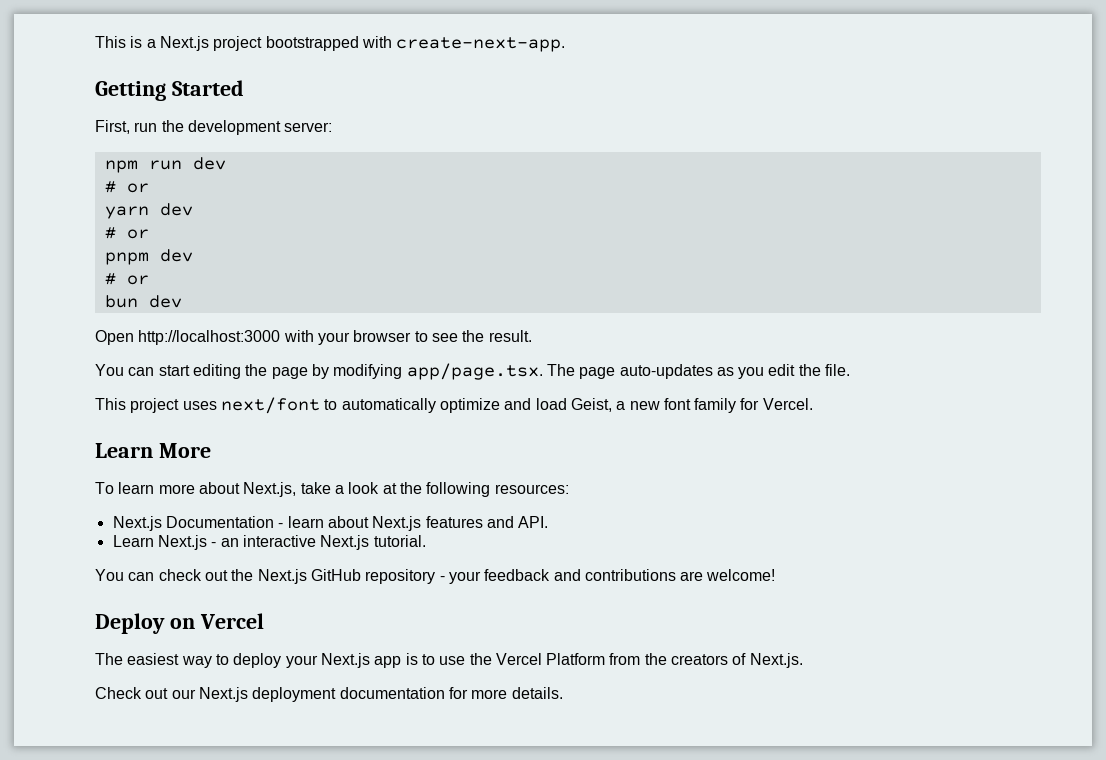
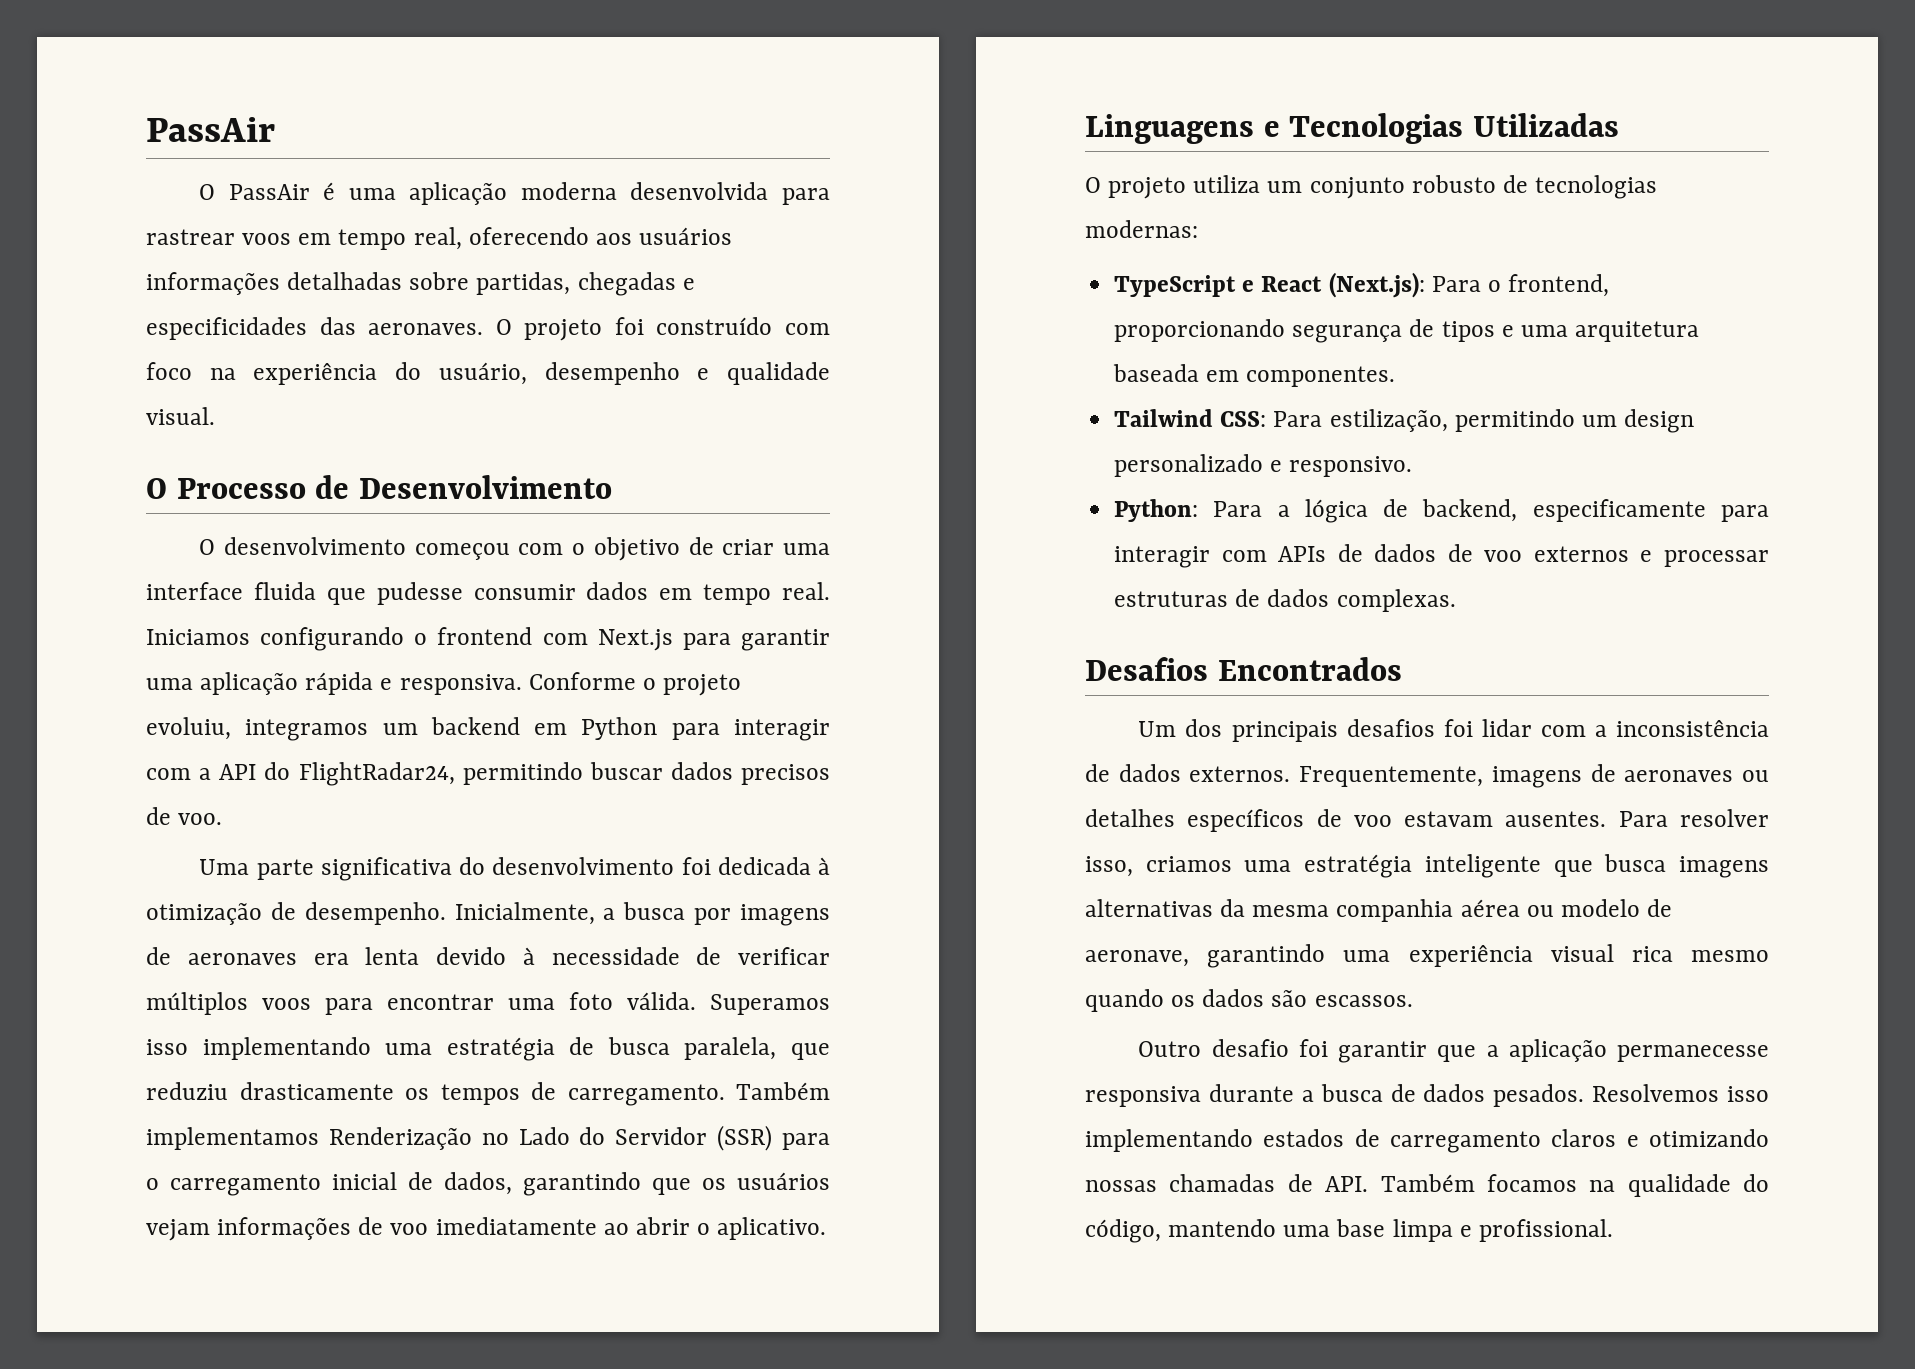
[95,36,566,52] [95,80,244,101] [95,120,333,135] [104,157,226,173] [104,181,149,193] [104,203,193,219] [104,227,149,239] [104,249,193,265] [104,273,149,285] [104,295,182,308] [95,330,532,345] [95,363,851,380] [95,397,813,414] [95,443,211,458] [95,482,569,497] [112,516,549,531] [112,535,426,550] [95,569,776,584] [95,613,264,634] [95,653,803,668] [95,687,563,702] This is a Next.js project bootstrapped with create-next-app. // Getting Started // First, run the development server: // npm run dev // # or // yarn dev // # or // pnpm dev // # or // bun dev // Open http://localhost:3000 with your browser to see the result. // You can start editing the page by modifying app/page.tsx. The page auto-updates as you edit the file. // This project uses next/font to automatically optimize and load Geist, a new font family for Vercel. // Learn More // To learn more about Next.js, take a look at the following resources: // Next.js Documentation - learn about Next.js features and API. // Learn Next.js - an interactive Next.js tutorial. // You can check out the Next.js GitHub repository - your feedback and contributions are welcome! // Deploy on Vercel // The easiest way to deploy your Next.js app is to use the Vercel Platform from the creators of Next.js. // Check out our Next.js deployment documentation for more details. -> [146,117,275,142] [199,182,830,205] [146,227,733,250] [146,272,695,296] [146,317,830,341] [146,362,830,385] [146,407,215,425] [146,475,612,499] [199,537,830,561] [146,582,830,605] [146,627,830,651] [146,672,742,696] [146,717,830,741] [146,762,830,786] [146,807,223,825] [199,857,830,881] [146,902,830,926] [146,947,830,965] [146,992,830,1015] [146,1037,830,1061] [146,1082,830,1106] [146,1125,830,1151] [146,1172,830,1196] [146,1217,827,1241] [1085,113,1619,144] [1085,175,1658,199] [1085,220,1198,238] [1114,272,1610,298] [1114,319,1700,343] [1113,364,1396,387] [1114,409,1695,433] [1114,454,1413,477] [1114,499,1769,523] [1114,544,1769,568] [1114,589,1456,612] [1085,657,1402,681] [1138,719,1769,742] [1085,764,1769,788] [1085,809,1769,832] [1085,854,1769,878] [1085,899,1673,922] [1085,944,1769,968] [1085,989,1413,1012] [1138,1039,1769,1063] [1085,1084,1769,1107] [1085,1129,1769,1153] [1085,1174,1769,1197] [1085,1219,1613,1243] PassAir // O PassAir é uma aplicação moderna desenvolvida para rastrear voos em tempo real, oferecendo aos usuários informações detalhadas sobre partidas, chegadas e especificidades das aeronaves. O projeto foi construído com foco na experiência do usuário, desempenho e qualidade visual. // O Processo de Desenvolvimento // O desenvolvimento começou com o objetivo de criar uma interface fluida que pudesse consumir dados em tempo real. Iniciamos configurando o frontend com Next.js para garantir uma aplicação rápida e responsiva. Conforme o projeto evoluiu, integramos um backend em Python para interagir com a API do FlightRadar24, permitindo buscar dados precisos de voo. // Uma parte significativa do desenvolvimento foi dedicada à otimização de desempenho. Inicialmente, a busca por imagens de aeronaves era lenta devido à necessidade de verificar múltiplos voos para encontrar uma foto válida. Superamos isso implementando uma estratégia de busca paralela, que reduziu drasticamente os tempos de carregamento. Também implementamos Renderização no Lado do Servidor (SSR) para o carregamento inicial de dados, garantindo que os usuários vejam informações de voo imediatamente ao abrir o aplicativo. // Linguagens e Tecnologias Utilizadas // O projeto utiliza um conjunto robusto de tecnologias modernas: // TypeScript e React (Next.js): Para o frontend, proporcionando segurança de tipos e uma arquitetura baseada em componentes. // Tailwind CSS: Para estilização, permitindo um design personalizado e responsivo. // Python: Para a lógica de backend, especificamente para interagir com APIs de dados de voo externos e processar estruturas de dados complexas. // Desafios Encontrados // Um dos principais desafios foi lidar com a inconsistência de dados externos. Frequentemente, imagens de aeronaves ou detalhes específicos de voo estavam ausentes. Para resolver isso, criamos uma estratégia inteligente que busca imagens alternativas da mesma companhia aérea ou modelo de aeronave, garantindo uma experiência visual rica mesmo quando os dados são escassos. // Outro desafio foi garantir que a aplicação permanecesse responsiva durante a busca de dados pesados. Resolvemos isso implementando estados de carregamento claros e otimizando nossas chamadas de API. Também focamos na qualidade do código, mantendo uma base limpa e profissional.

